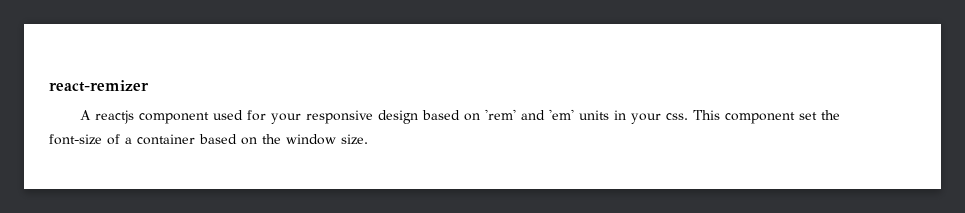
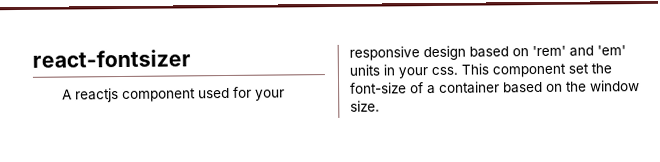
[49,80,149,92] react-remizer -> [32,49,191,68] react-fontsizer

